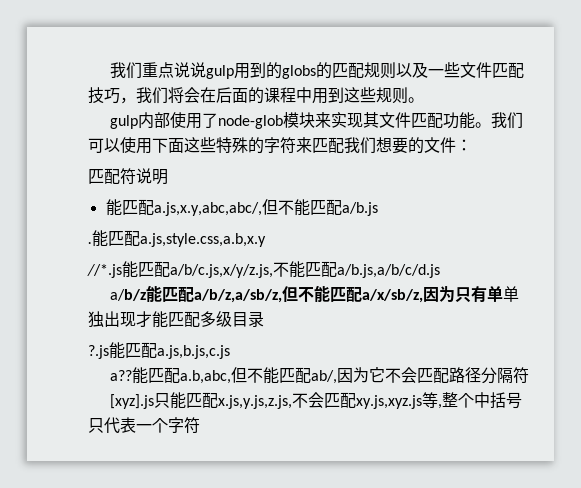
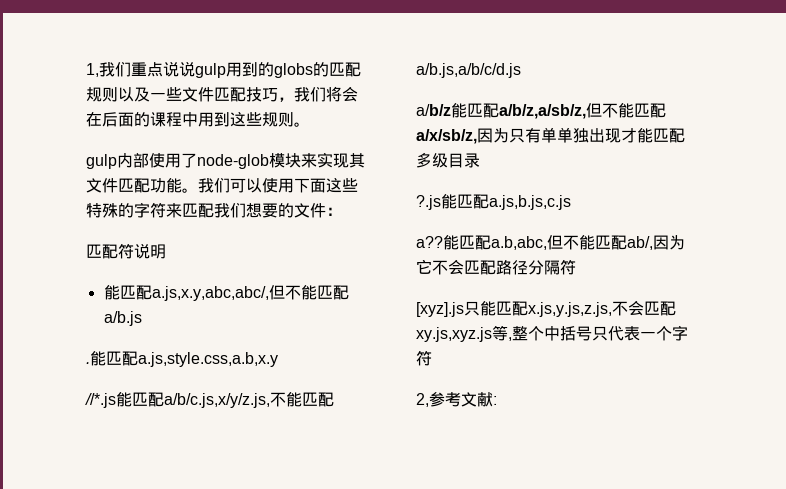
(109, 70) none -> [86,63,99,77] 1,
(200, 425) none -> [416,392,497,407] // 2,参考文献:

